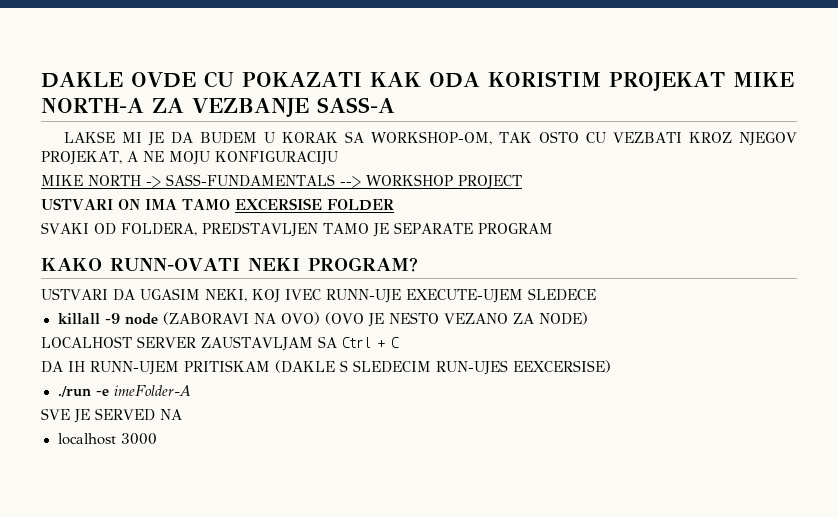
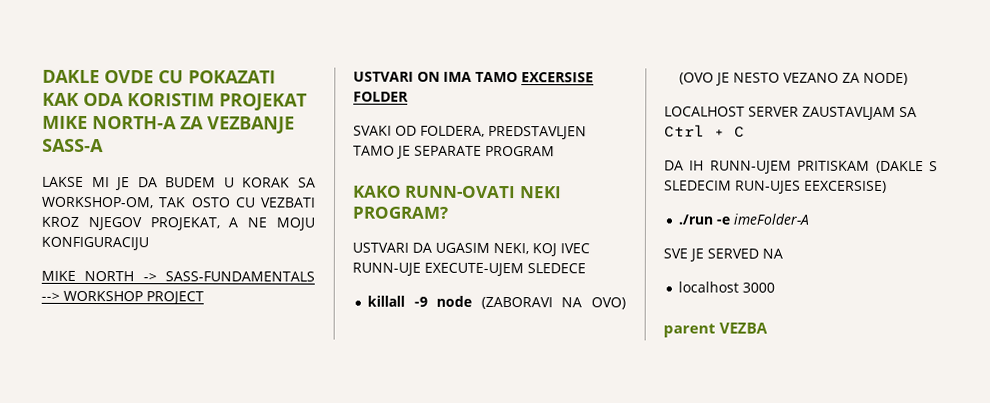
(157, 439) none -> [663,322,769,338] // parent VEZBA

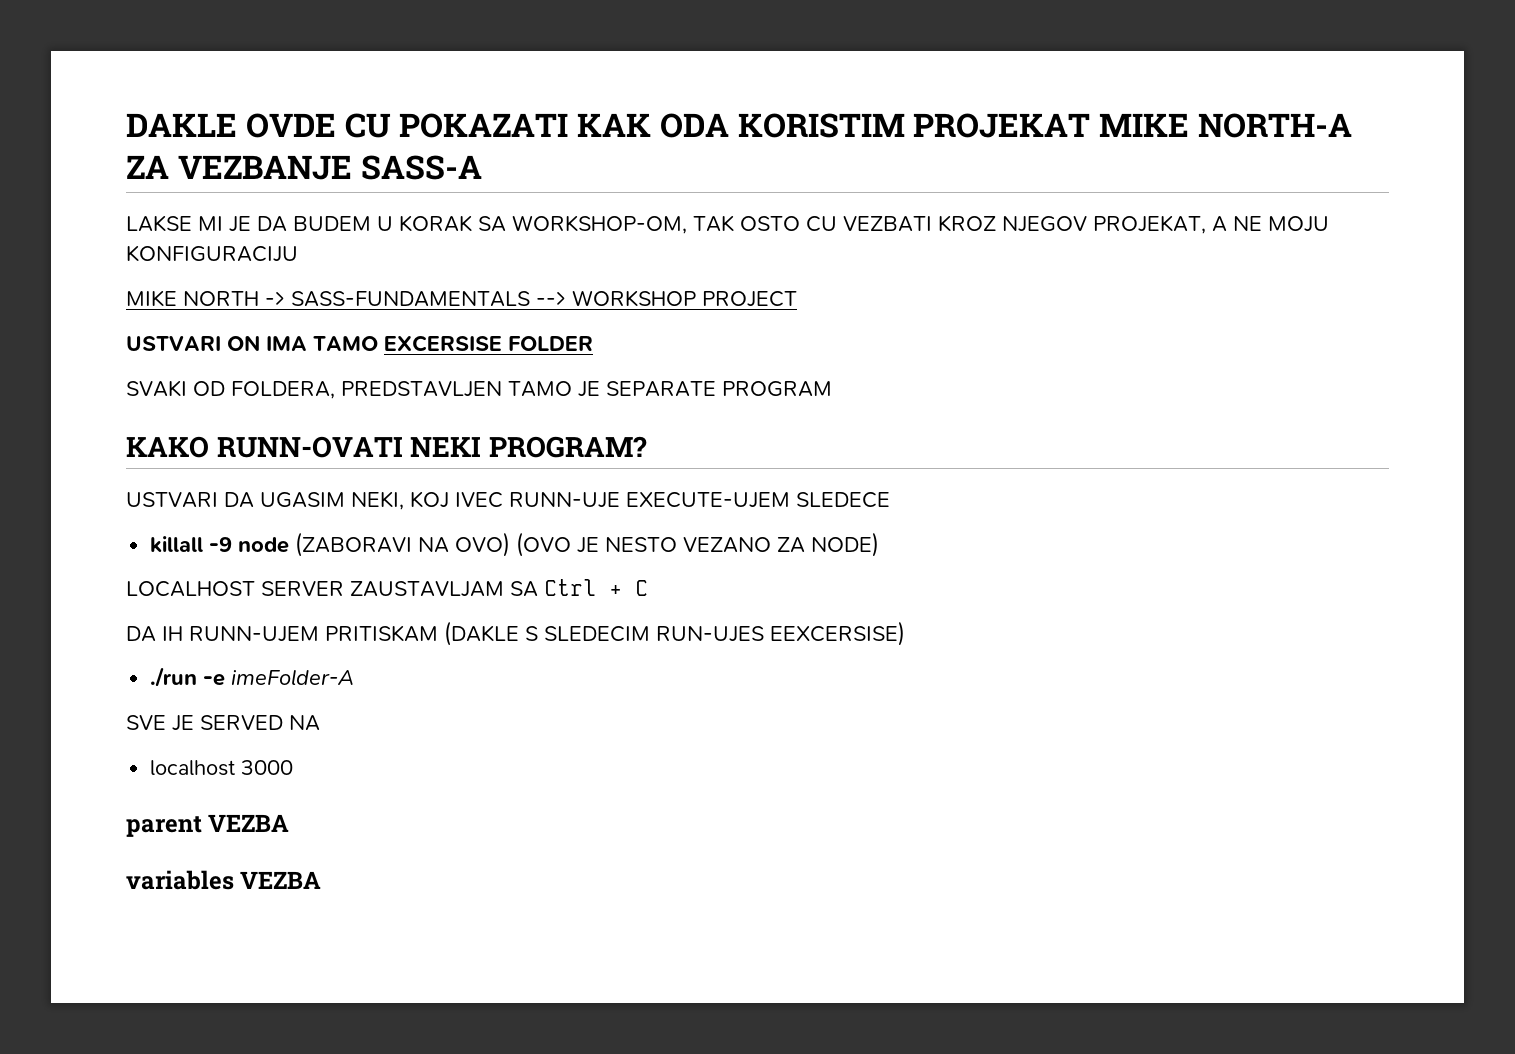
(769, 328) none -> [126,870,322,890] // variables VEZBA

